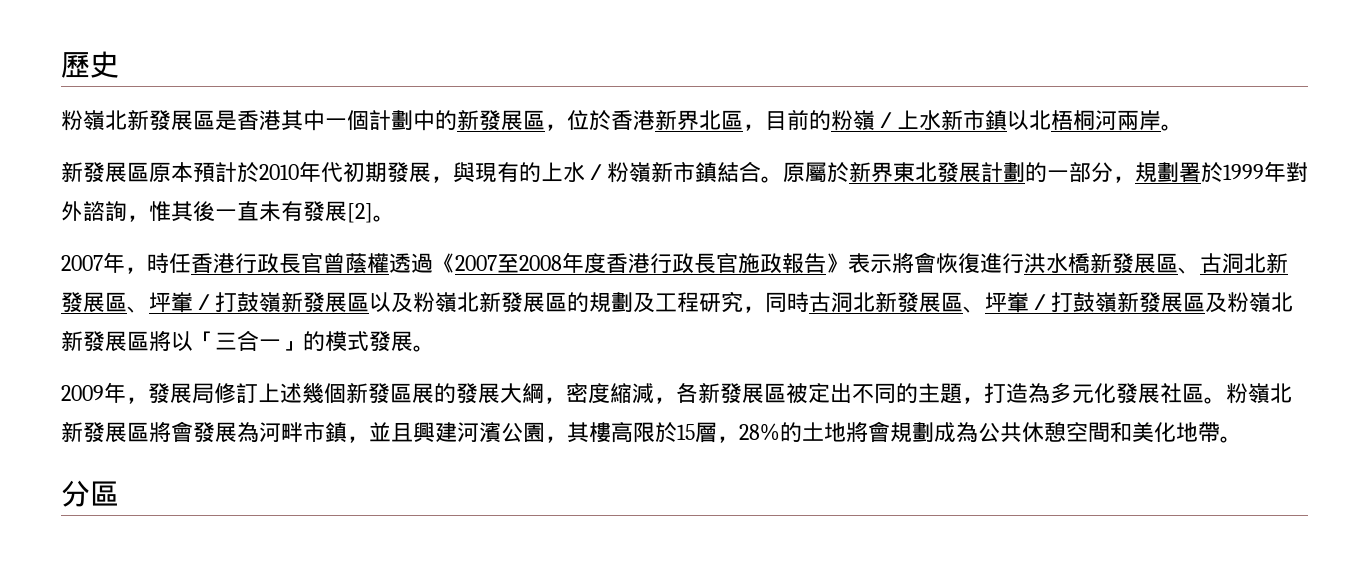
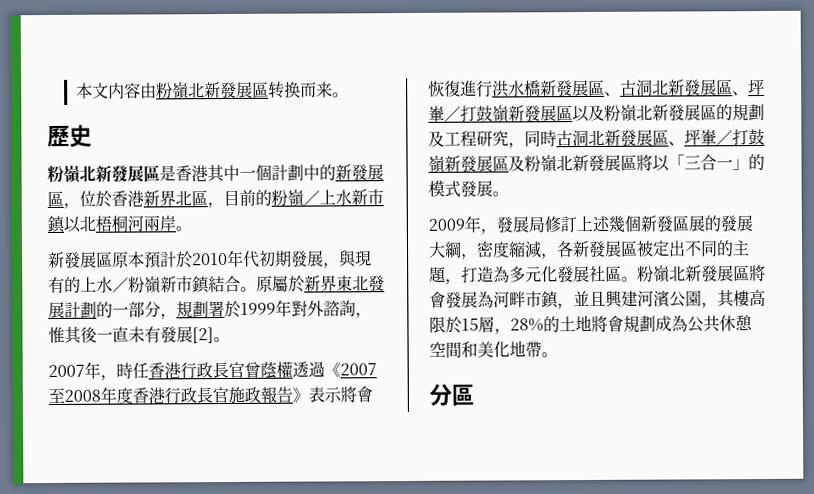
(61, 65) none -> [75,81,349,100] 本文内容由粉嶺北新發展區转换而来。 //

